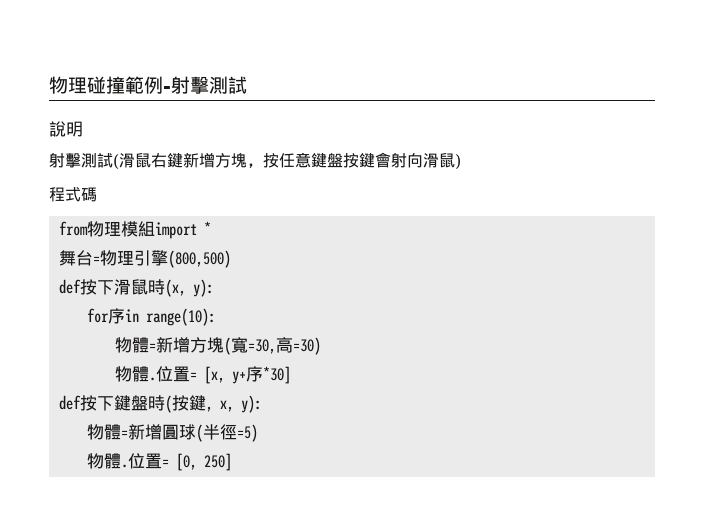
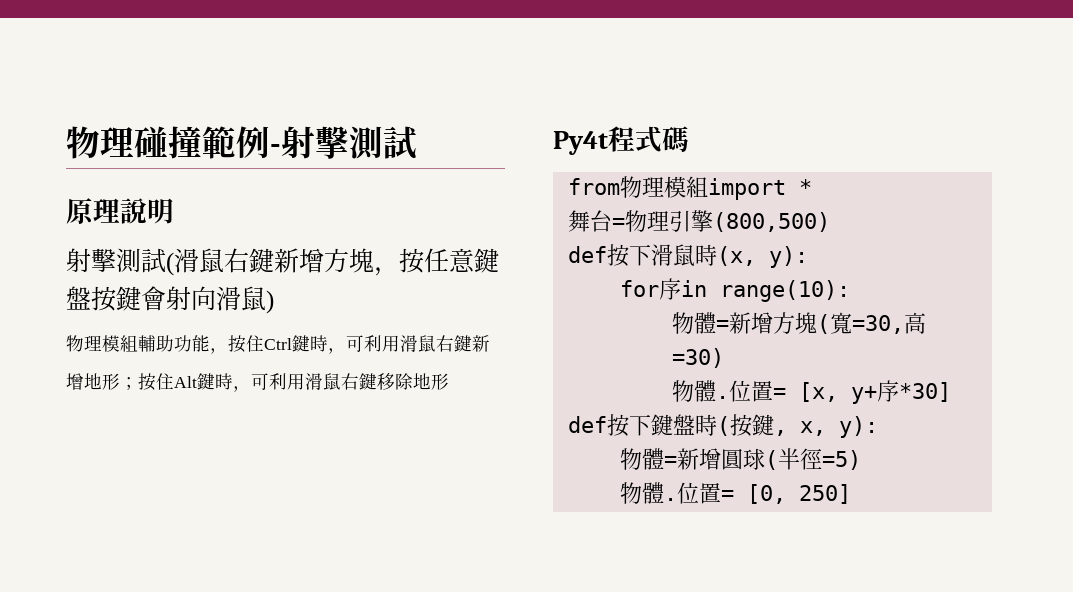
(247, 85) none -> [66,198,120,224] 原理
(461, 161) none -> [66,335,490,354] [66,373,449,392] [553,131,608,155] 物理模組輔助功能，按住Ctrl鍵時，可利用滑鼠右鍵新增地形；按住Alt鍵時，可利用滑鼠右鍵移除地形 // Py4t

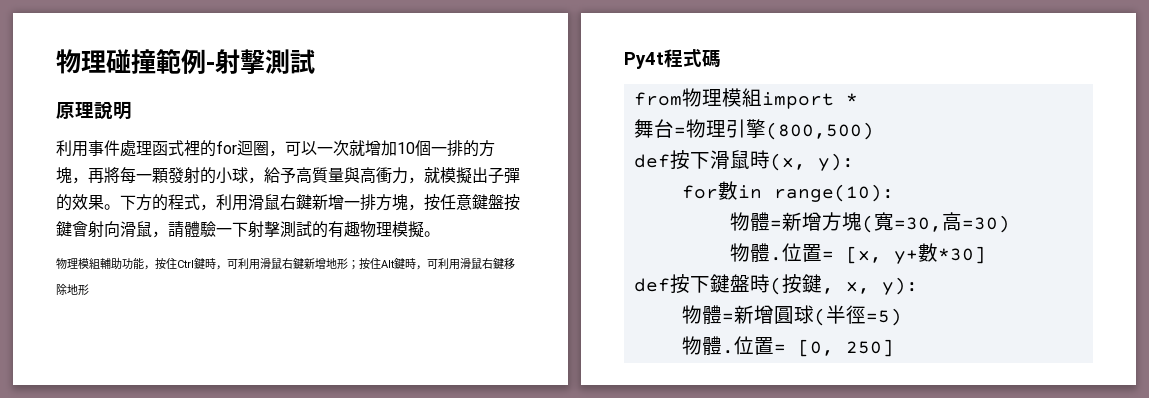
[66,248,324,276] 射擊測試(滑鼠右鍵新增 -> [56,140,495,157] [56,167,520,184] [56,194,376,211] 利用事件處理函式裡的for迴圈，可以一次就增加10個一排的方塊，再將每一顆發射的小球，給予高質量與高衝力，就模擬出子彈的效果。下方的程式，利用滑鼠右鍵新增一排
[266,290,274,314] ) -> [152,221,440,238] ，請體驗一下射擊測試的有趣物理模擬。
[658,278,681,300] 序 -> [717,181,738,200] 數
[876,380,899,402] 序 -> [917,243,938,262] 數

